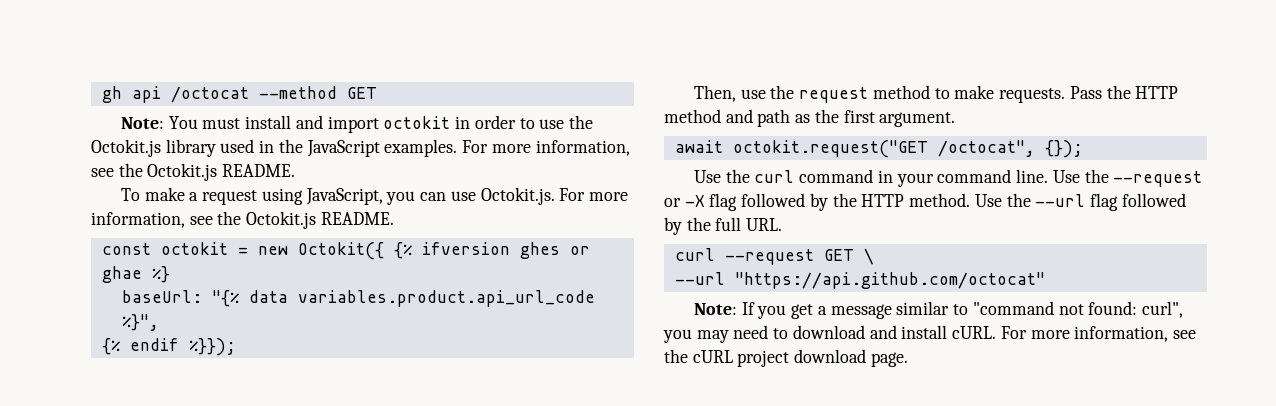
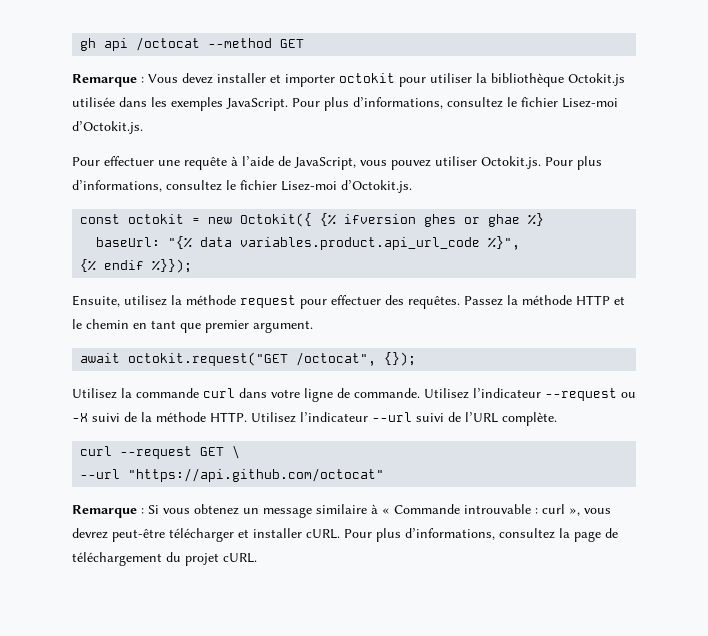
[121,115,593,133] [91,139,630,157] [91,163,296,181] [121,187,628,205] [91,211,394,229] Note: You must install and import octokit in order to use the Octokit.js library used in the JavaScript examples. For more information, see the Octokit.js README. // To make a request using JavaScript, you can use Octokit.js. For more information, see the Octokit.js README. -> [72,73,625,87] [72,97,618,111] [72,121,143,134] [72,156,602,170] [72,180,412,193] Remarque : Vous devez installer et importer octokit pour utiliser la bibliothèque Octokit.js utilisée dans les exemples JavaScript. Pour plus d’informations, consultez le fichier Lisez-moi d’Octokit.js. // Pour effectuer une requête à l’aide de JavaScript, vous pouvez utiliser Octokit.js. Pour plus d’informations, consultez le fichier Lisez-moi d’Octokit.js.
[694,85,1179,103] [664,109,875,127] Then, use the request method to make requests. Pass the HTTP method and path as the first -> [72,295,625,309] [72,319,249,333] Ensuite, utilisez la méthode request pour effectuer des requêtes. Passez la méthode HTTP et le chemin en tant que premier
[694,169,1203,187] [664,193,1186,211] [664,217,783,235] Use the curl command in your command line. Use the --request or -X flag followed by the HTTP method. Use the --url flag followed by the full URL. -> [72,388,636,402] [72,412,557,426] Utilisez la commande curl dans votre ligne de commande. Utilisez l’indicateur --request ou -X suivi de la méthode HTTP. Utilisez l’indicateur --url suivi de l’URL complète.
[694,301,1183,319] [663,325,1196,343] [664,349,908,367] Note: If you get a message similar to "command not found: curl", you may need to download and install cURL. For more information, see the cURL project download page. -> [72,504,611,518] [72,528,618,542] [72,552,257,566] Remarque : Si vous obtenez un message similaire à « Commande introuvable : curl », vous devrez peut-être télécharger et installer cURL. Pour plus d’informations, consultez la page de téléchargement du projet cURL.

